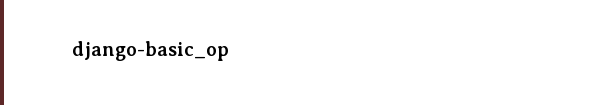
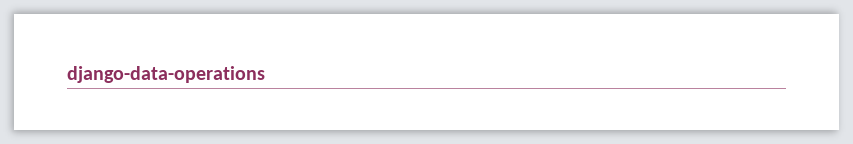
[72,41,229,61] django-basic_op -> [67,66,265,83] django-data-operations

